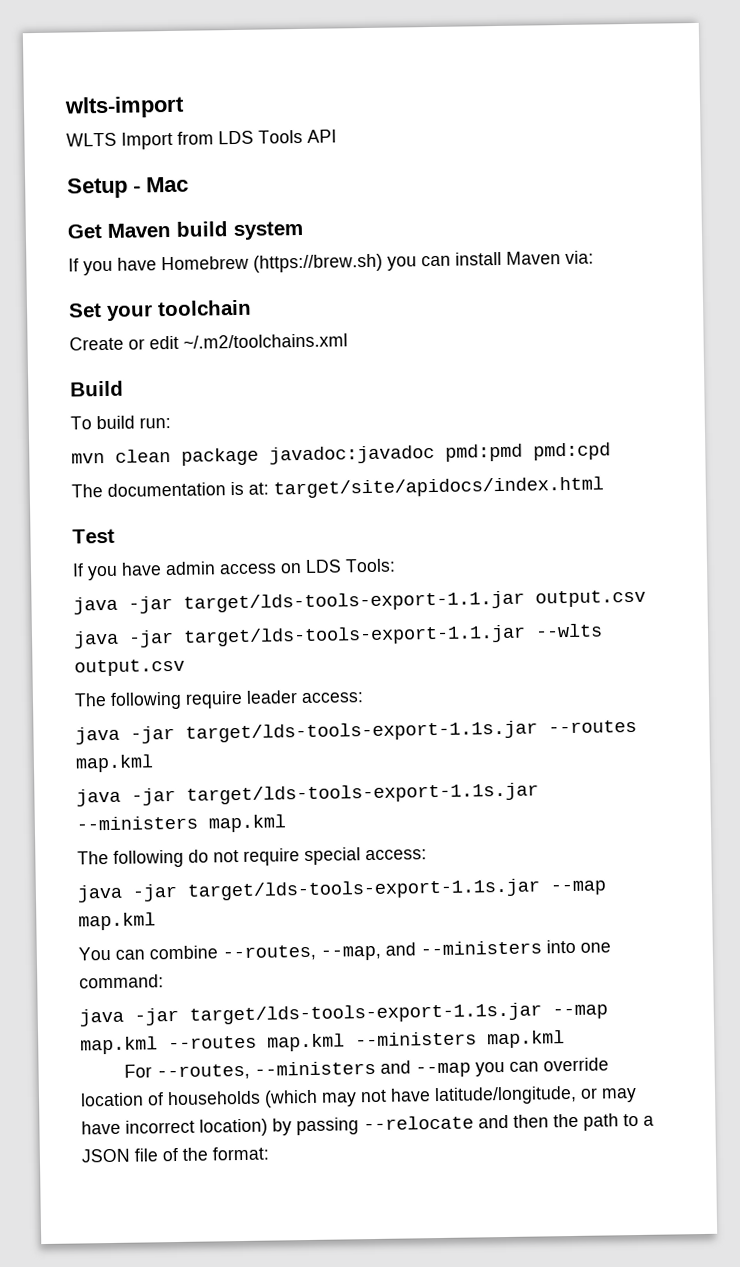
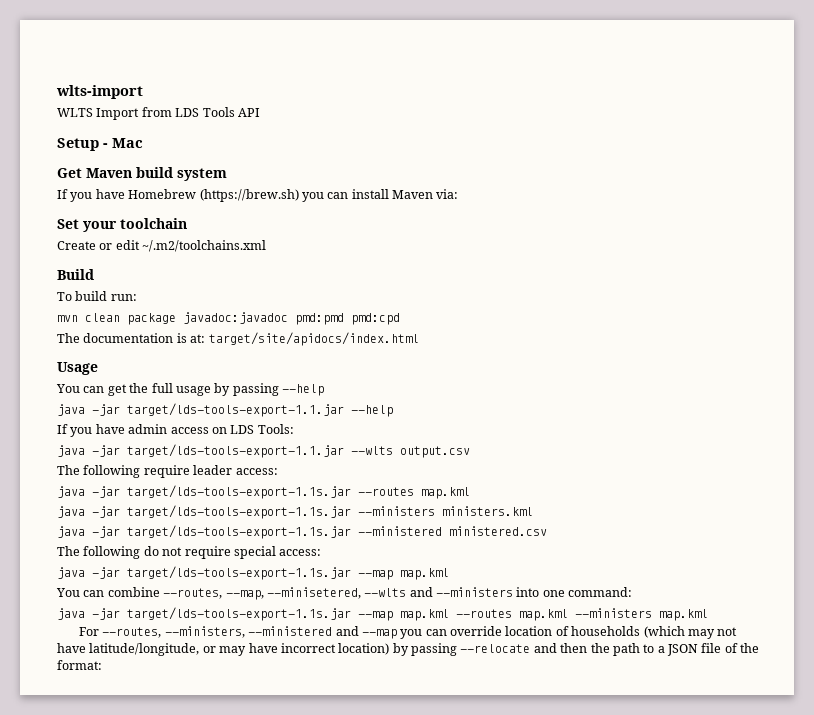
[72,528,115,544] Test -> [57,362,98,375] [56,383,324,396] [57,403,393,417] Usage // You can get the full usage by passing --help // java -jar target/lds-tools-export-1.1.jar --help
[73,589,646,615] // java -jar target/lds-tools-export-1.1.jar output.csv -> (294, 429) none
[208,814,286,833] map.kml -> [442,506,533,516] [57,525,547,539] ministers.kml // java -jar target/lds-tools-export-1.1s.jar --ministered ministered.csv
(381, 953) none -> [266,587,407,599] --minisetered, --wlts
[254,1060,377,1076] --ministers -> [164,626,333,638] --ministers, --ministered

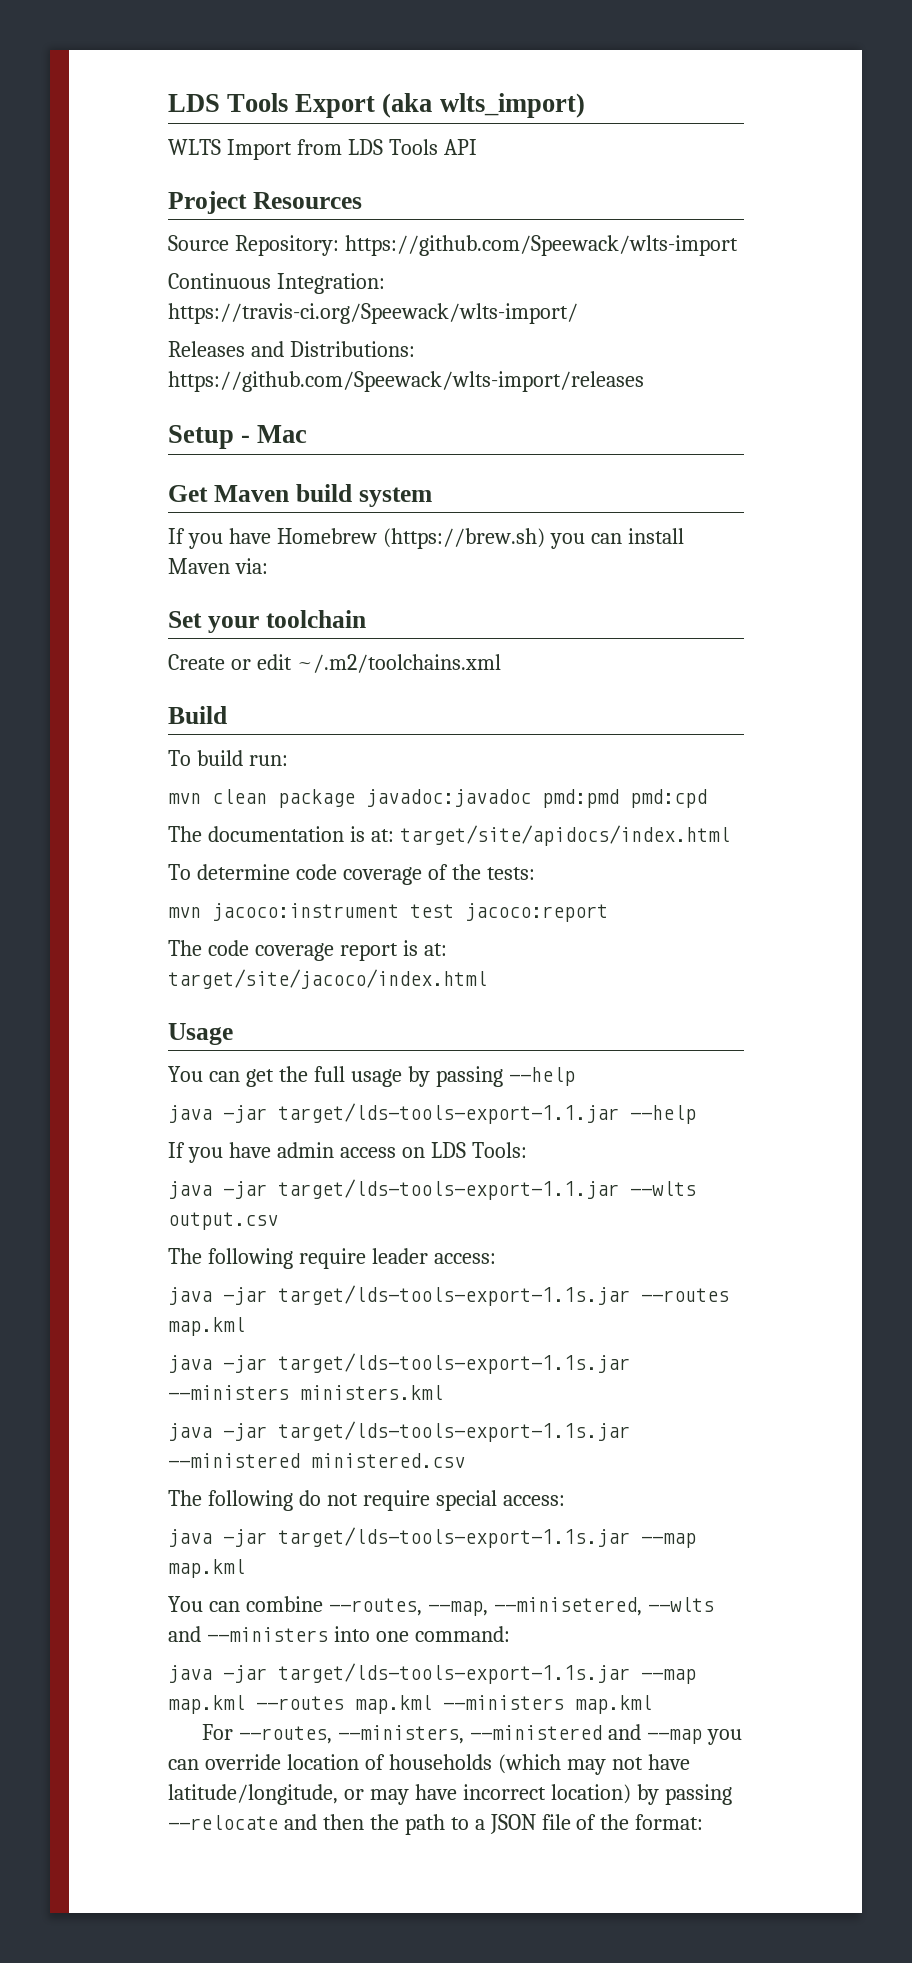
[56,85,143,99] wlts-import -> [168,93,585,118] LDS Tools Export (aka wlts_import)
(260, 112) none -> [168,191,362,214] [168,235,738,256] [168,273,385,294] [168,303,578,324] [168,341,415,357] [168,371,644,392] // Project Resources // Source Repository: https://github.com/Speewack/wlts-import // Continuous Integration: https://travis-ci.org/Speewack/wlts-import/ // Releases and Distributions: https://github.com/Speewack/wlts-import/releases
(419, 339) none -> [168,864,535,885] [168,903,608,922] [168,940,447,961] [168,969,487,989] // To determine code coverage of the tests: // mvn jacoco:instrument test jacoco:report // The code coverage report is at: target/site/jacoco/index.html

